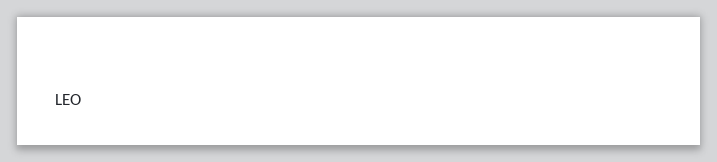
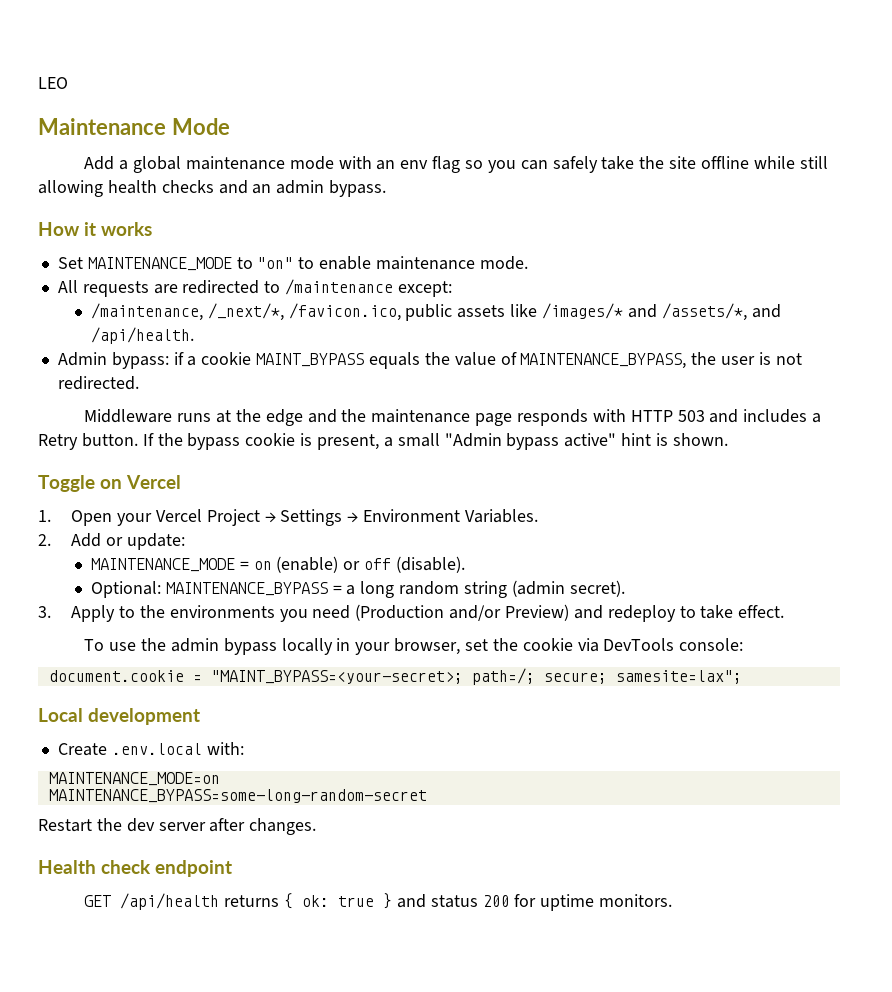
(81, 99) none -> [38,118,230,135] [84,156,828,173] [38,180,387,197] [38,222,153,236] [57,256,528,271] [57,279,452,297] [90,303,781,321] [90,327,194,344] [57,352,802,369] [57,376,139,390] [84,409,822,426] [38,433,728,450] [38,475,182,492] [38,509,538,526] [38,533,185,550] [90,556,466,573] [90,580,625,598] [38,604,785,622] [84,638,744,655] [48,668,742,685] [38,708,201,725] [57,742,244,756] [48,772,220,786] [48,789,427,803] [38,818,317,835] [38,860,233,877] [84,893,673,911] // Maintenance Mode // Add a global maintenance mode with an env flag so you can safely take the site offline while still allowing health checks and an admin bypass. // How it works // Set MAINTENANCE_MODE to "on" to enable maintenance mode. // All requests are redirected to /maintenance except: // /maintenance, /_next/*, /favicon.ico, public assets like /images/* and /assets/*, and /api/health. // Admin bypass: if a cookie MAINT_BYPASS equals the value of MAINTENANCE_BYPASS, the user is not redirected. // Middleware runs at the edge and the maintenance page responds with HTTP 503 and includes a Retry button. If the bypass cookie is present, a small "Admin bypass active" hint is shown. // Toggle on Vercel // 1. Open your Vercel Project → Settings → Environment Variables. // 2. Add or update: // MAINTENANCE_MODE = on (enable) or off (disable). // Optional: MAINTENANCE_BYPASS = a long random string (admin secret). // 3. Apply to the environments you need (Production and/or Preview) and redeploy to take effect. // To use the admin bypass locally in your browser, set the cookie via DevTools console: // document.cookie = "MAINT_BYPASS=<your-secret>; path=/; secure; samesite=lax"; // Local development // Create .env.local with: // MAINTENANCE_MODE=on // MAINTENANCE_BYPASS=some-long-random-secret // Restart the dev server after changes. // Health check endpoint // GET /api/health returns { ok: true } and status 200 for uptime monitors.

